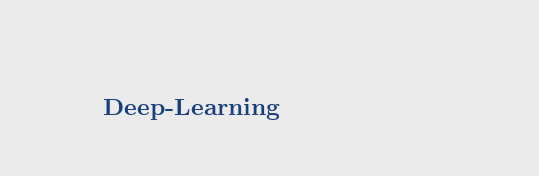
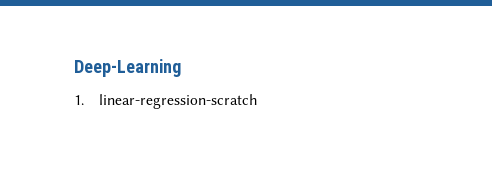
(280, 109) none -> [74,94,258,109] // 1. linear-regression-scratch

